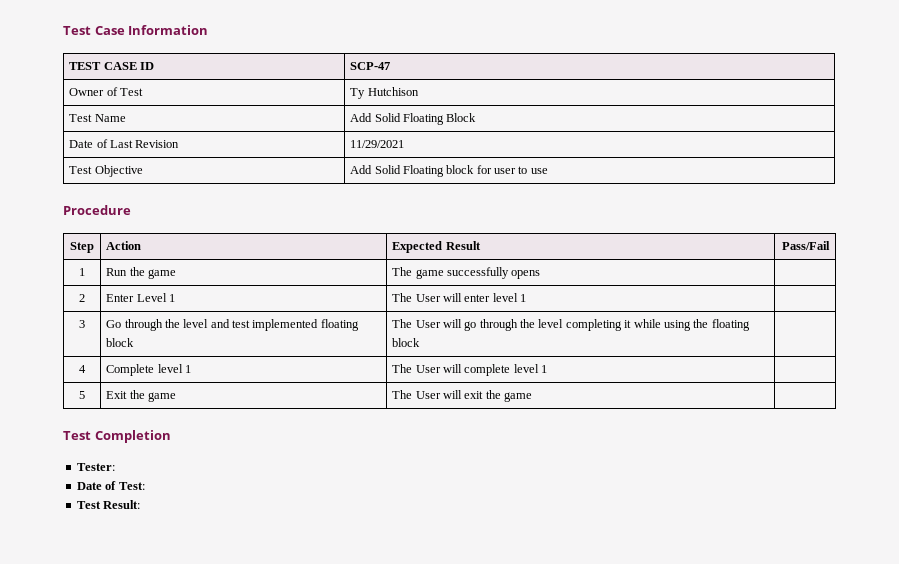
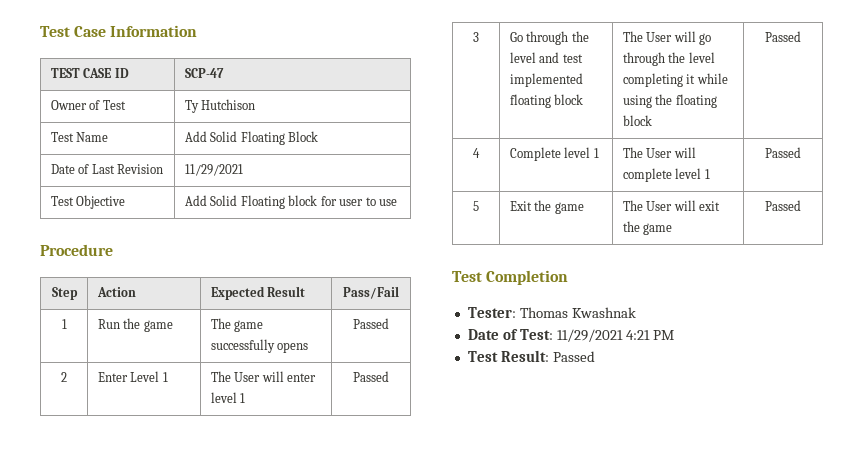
(541, 274) none -> [353,318,389,329] Passed
(527, 298) none -> [353,371,389,382] Passed
(421, 342) none -> [765,31,801,42] Passed
(548, 369) none -> [765,147,801,158] Passed
(533, 397) none -> [765,200,801,211] Passed
(115, 467) none -> [519,307,636,318] Thomas Kwashnak
(145, 486) none -> [556,329,674,342] 11/29/2021 4:21 PM
(141, 504) none -> [552,351,595,362] Passed

